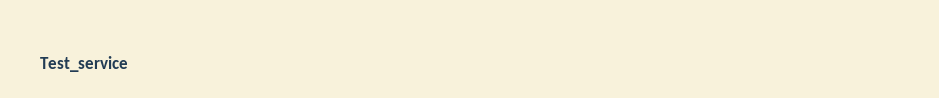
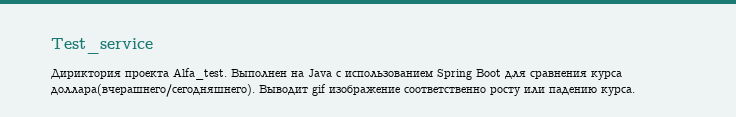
(128, 64) none -> [51,68,622,80] [51,84,635,97] // Дириктория проекта Alfa_test. Выполнен на Java с использованием Spring Boot для сравнения курса доллара(вчерашнего/сегодняшнего). Выводит gif изображение соответственно росту или падению курса.

